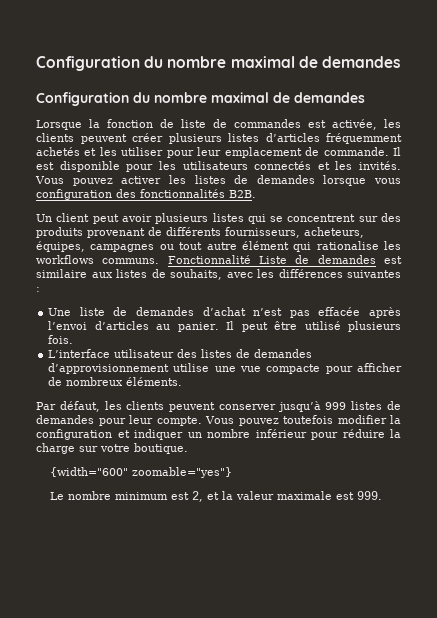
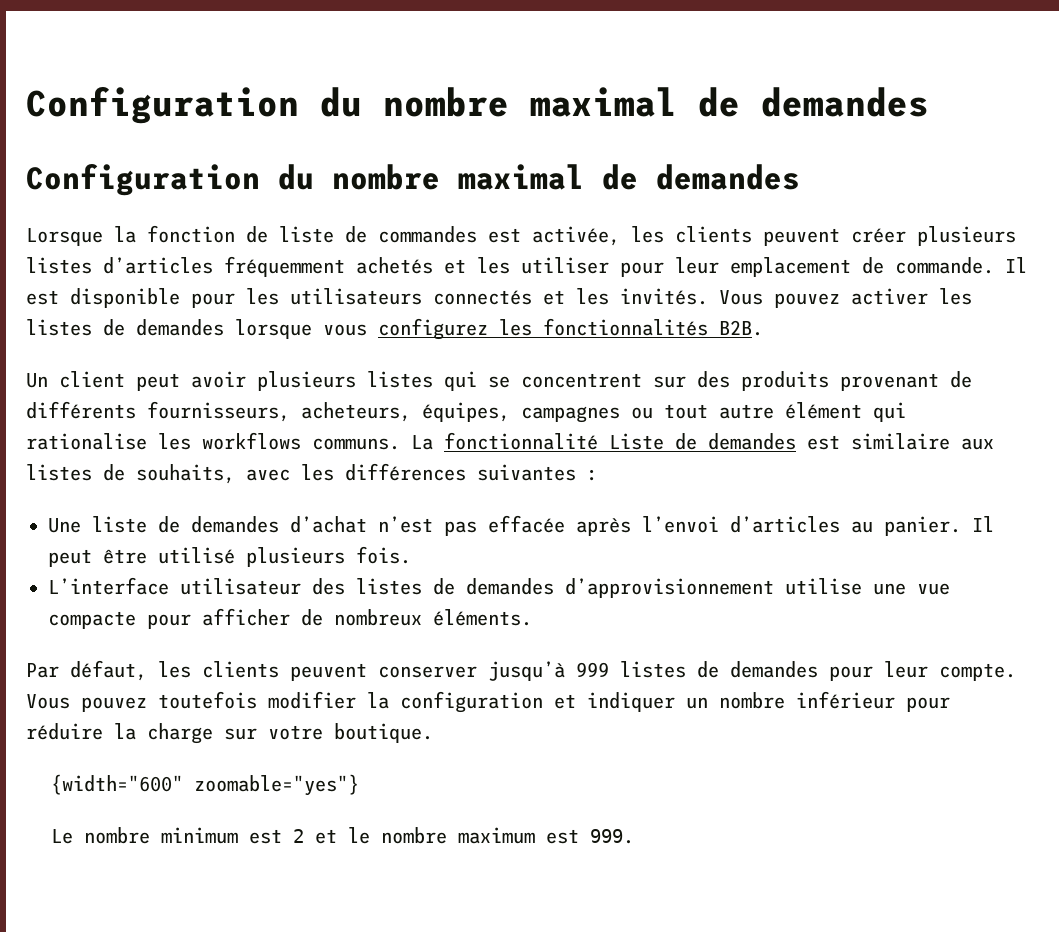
[36,189,136,200] configuration des -> [378,318,532,340] configurez les
[167,255,251,264] Fonctionnalité -> [411,432,598,450] La fonctionnalité
[192,491,333,502] 2, et la valeur maximale -> [292,827,535,844] 2 et le nombre maximum

